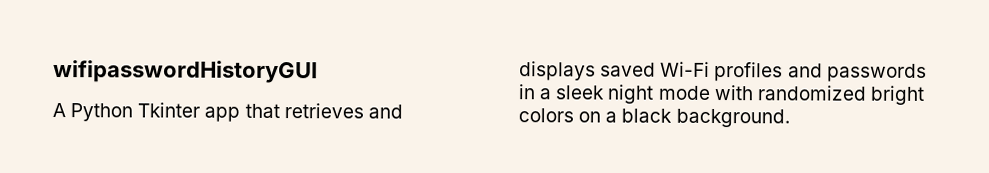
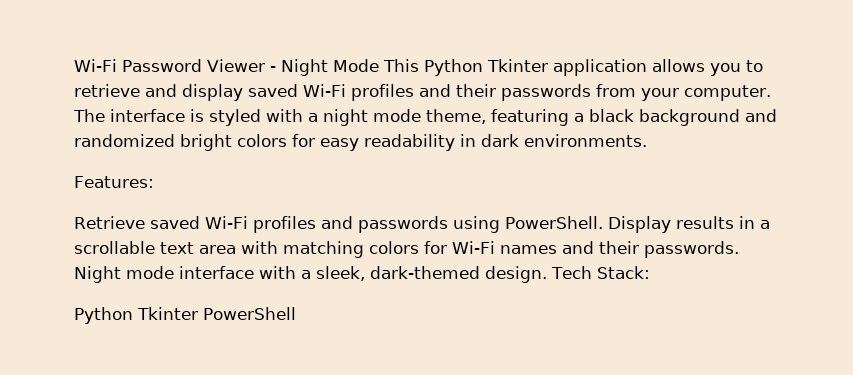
[53,59,318,84] [52,102,403,122] [519,61,596,81] wifipasswordHistoryGUI // A Python Tkinter app that retrieves and displays -> [74,59,763,76] [74,84,771,101] [73,109,777,126] [74,134,647,151] [74,176,154,188] [74,216,145,229] Wi-Fi Password Viewer - Night Mode This Python Tkinter application allows you to retrieve and display saved Wi-Fi profiles and their passwords from your computer. The interface is styled with a night mode theme, featuring a black background and randomized bright colors for easy readability in dark environments. // Features: // Retrieve
[518,84,925,105] [518,108,790,128] in a sleek night mode with randomized bright colors on a black background. -> [452,216,770,233] [74,241,739,258] [74,266,650,283] [74,307,296,324] using PowerShell. Display results in a scrollable text area with matching colors for Wi-Fi names and their passwords. Night mode interface with a sleek, dark-themed design. Tech Stack: // Python Tkinter PowerShell

